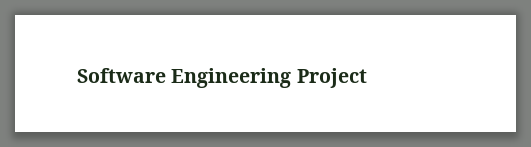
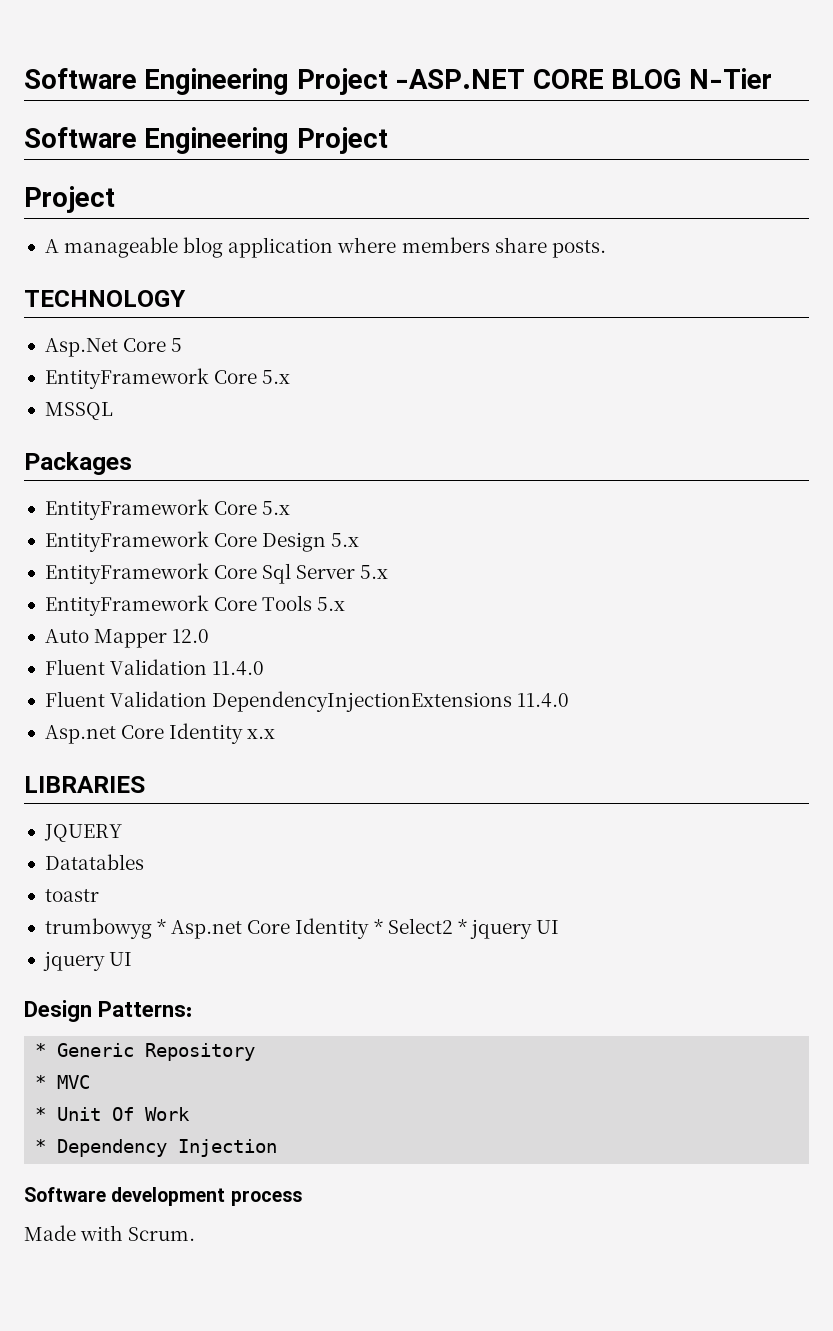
[77,68,367,88] Software Engineering Project -> [24,68,772,95] [24,127,388,154] [24,186,115,213] [44,237,606,258] [24,290,186,307] [44,338,183,357] [44,368,291,389] [44,402,113,420] [24,452,132,475] [44,499,291,520] [44,531,360,552] [44,563,389,584] [44,595,346,616] [44,629,210,648] [44,659,265,676] [44,691,570,712] [44,723,276,744] [24,776,145,793] [43,824,122,842] [44,854,144,870] [44,889,99,902] [44,918,560,939] [42,951,133,971] [24,1000,192,1022] [35,1043,256,1061] [35,1075,91,1089] [35,1107,191,1121] [35,1139,278,1157] [24,1187,302,1206] [24,1225,196,1241] Software Engineering Project -ASP.NET CORE BLOG N-Tier // Software Engineering Project // Project // A manageable blog application where members share posts. // TECHNOLOGY // Asp.Net Core 5 // EntityFramework Core 5.x // MSSQL // Packages // EntityFramework Core 5.x // EntityFramework Core Design 5.x // EntityFramework Core Sql Server 5.x // EntityFramework Core Tools 5.x // Auto Mapper 12.0 // Fluent Validation 11.4.0 // Fluent Validation DependencyInjectionExtensions 11.4.0 // Asp.net Core Identity x.x // LIBRARIES // JQUERY // Datatables // toastr // trumbowyg * Asp.net Core Identity * Select2 * jquery UI // jquery UI // Design Patterns: // * Generic Repository // * MVC // * Unit Of Work // * Dependency Injection // Software development process // Made with Scrum.

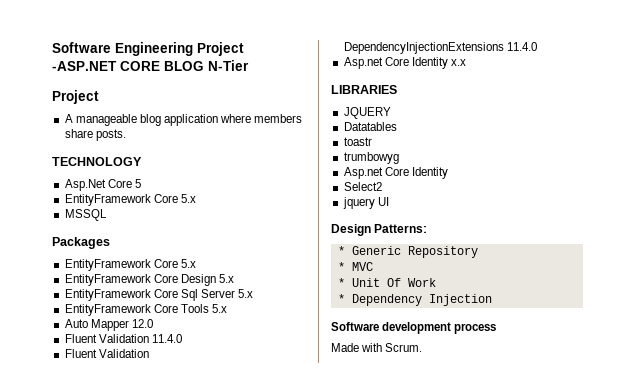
[24,127,388,154] // Software Engineering Project -> (249, 65) none
[157,918,383,939] * Asp.net Core Identity * -> [343,167,448,179] // Asp.net Core Identity //
[457,919,560,939] * jquery UI -> (382, 186) none

